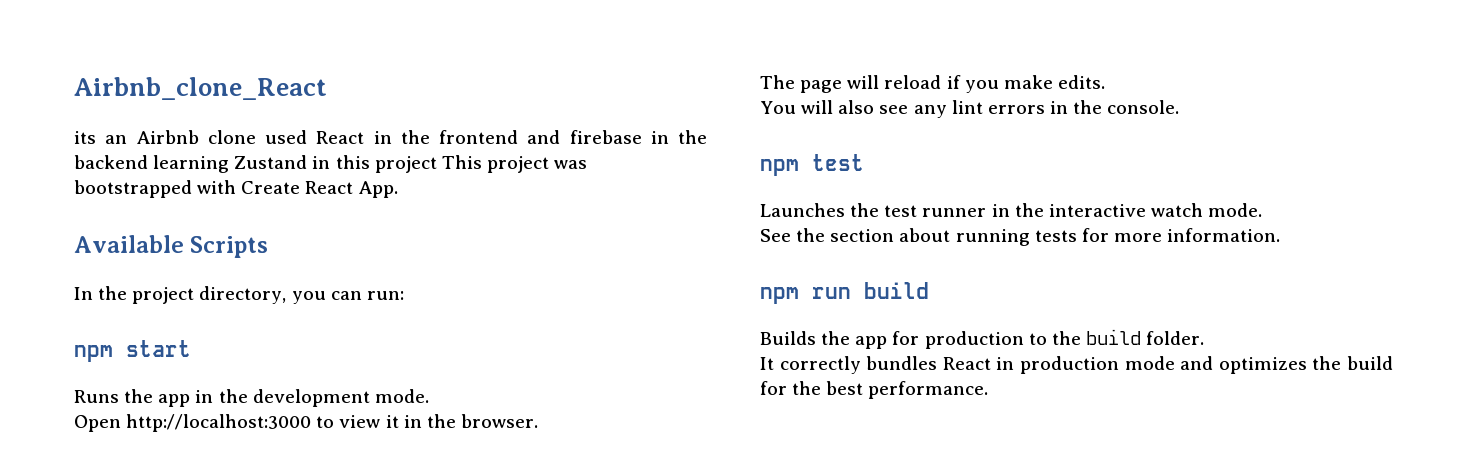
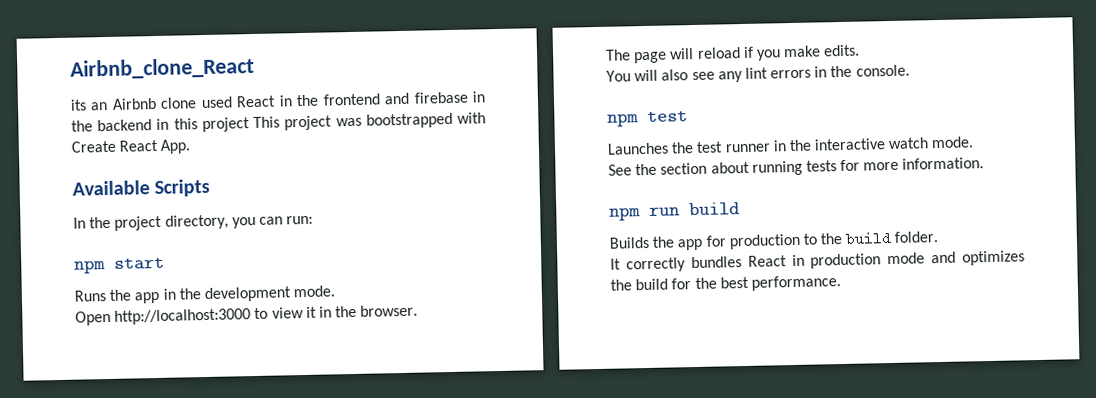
[153,155,308,173] learning Zustand -> (153, 125) none

